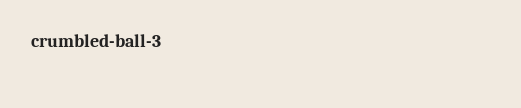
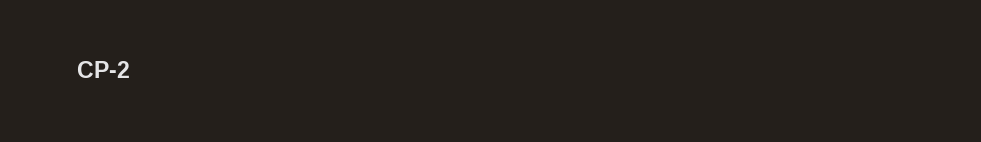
[31,34,161,47] crumbled-ball-3 -> [77,61,130,78] CP-2

